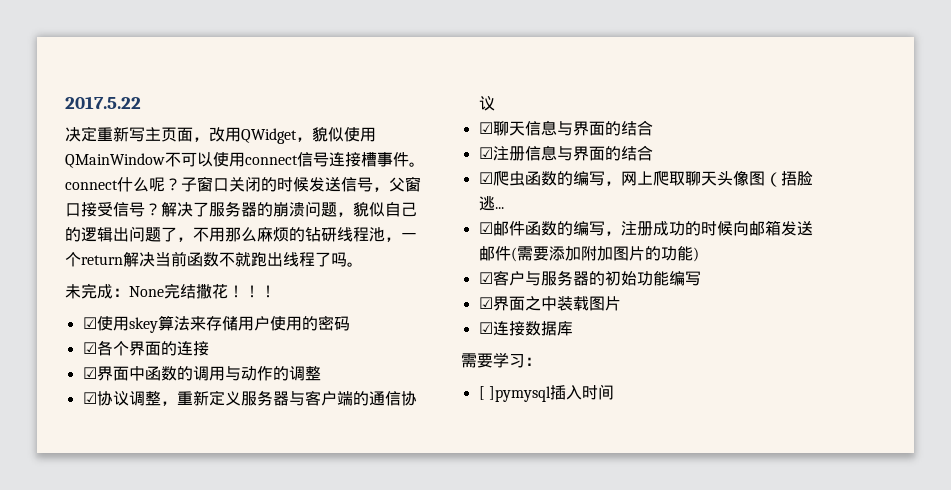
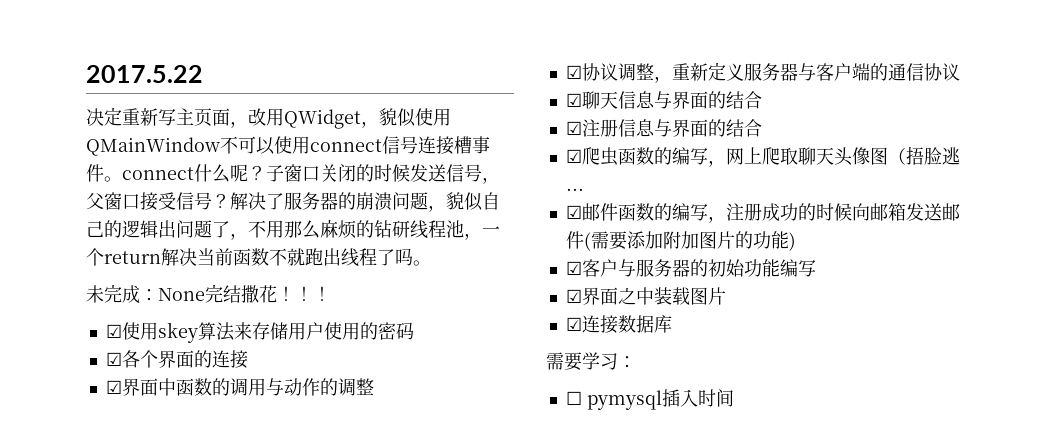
[478,386,551,402] [ ]pymysql -> [565,390,662,410] ☐ pymysql

